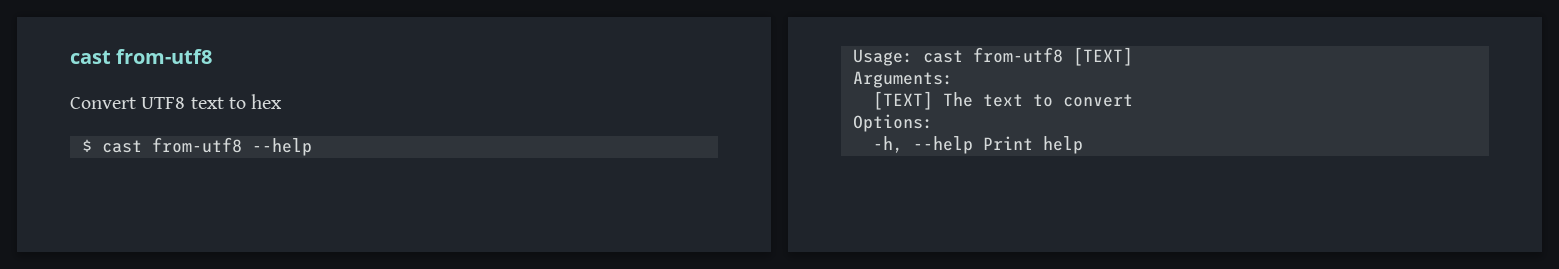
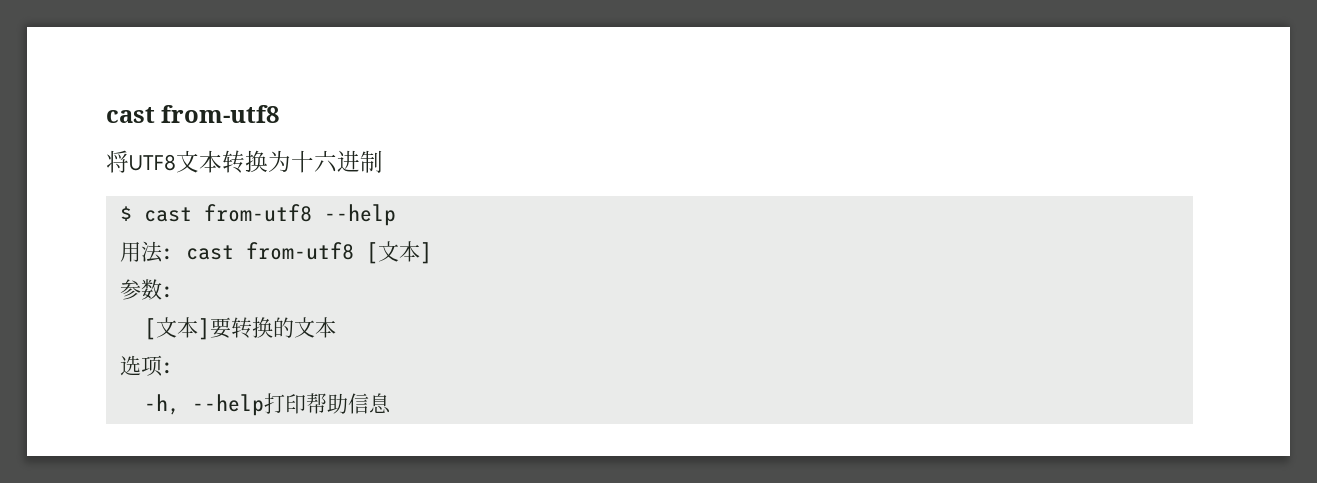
[70,94,283,109] [81,137,312,156] [852,47,1133,66] [852,71,953,88] [872,91,1133,110] [852,114,933,132] Convert UTF8 text to hex // $ cast from-utf8 --help // Usage: cast from-utf8 [TEXT] // Arguments: // [TEXT] The text to convert // Options: -> [106,150,383,174] [119,204,396,226] [119,241,432,264] [119,279,174,300] [143,317,336,340] [119,355,174,377] 将UTF8文本转换为十六进制 // $ cast from-utf8 --help // 用法: cast from-utf8 [文本] // 参数: // [文本]要转换的文本 // 选项:
[982,136,1083,154] Print help -> [263,393,391,414] 打印帮助信息

